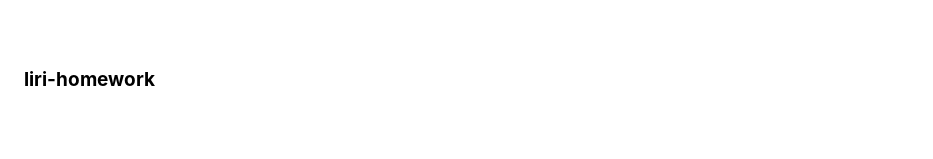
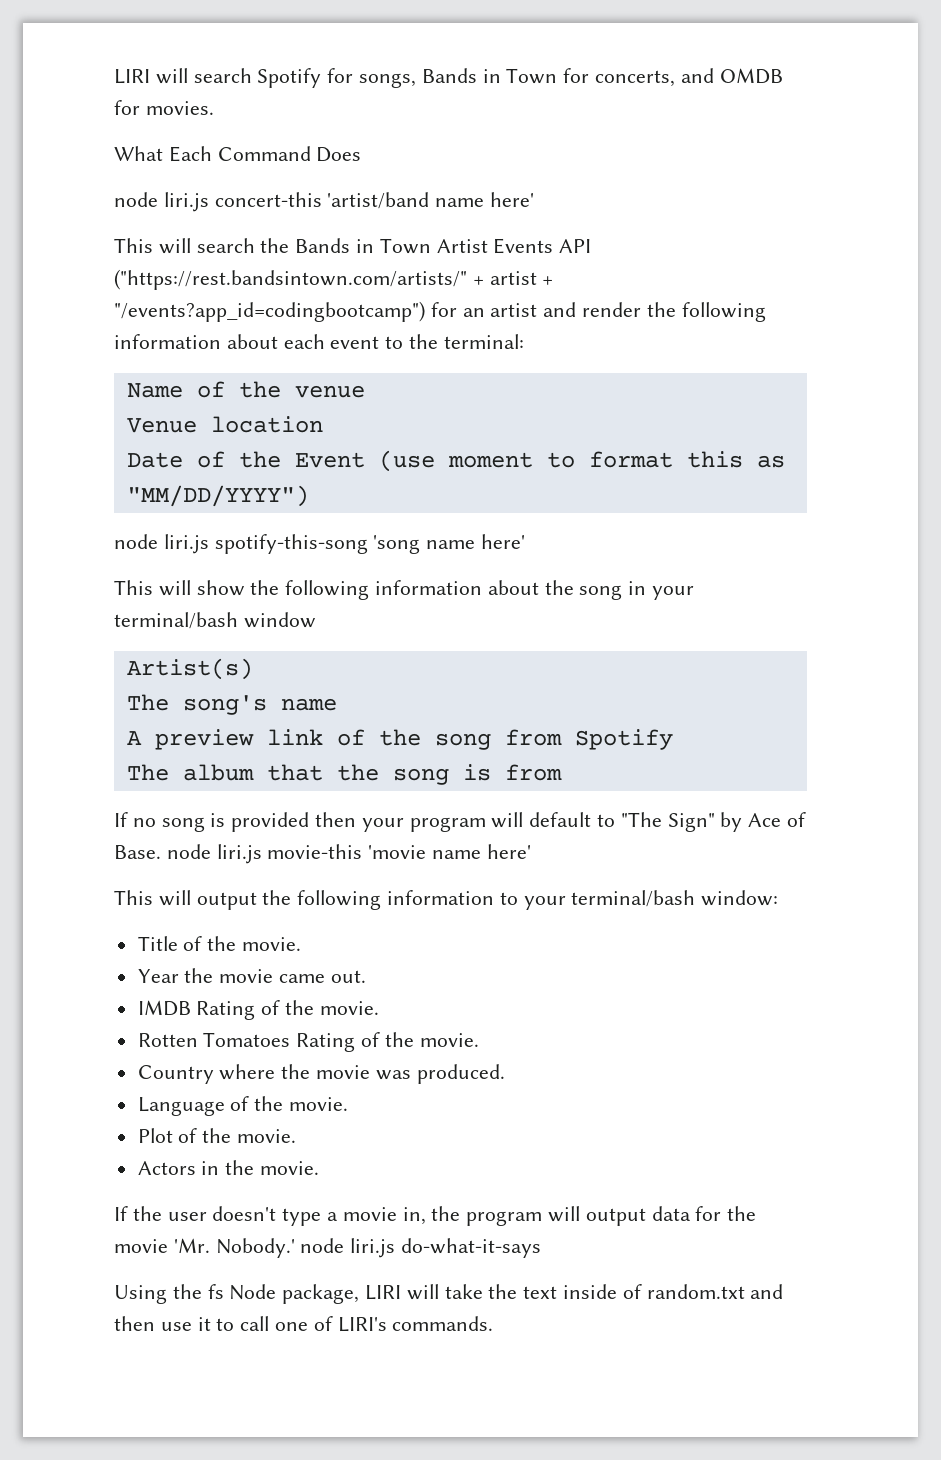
[24,71,155,86] liri-homework -> [114,68,783,88] [114,100,214,115] [114,146,362,162] [114,192,535,212] [114,238,592,254] [114,269,554,290] [114,301,766,322] [114,334,524,349] [126,381,365,398] [126,416,323,433] [126,450,785,472] [126,485,309,507] [114,534,526,554] [114,580,695,600] [114,612,316,629] [126,658,253,680] [126,694,337,715] [126,729,673,750] [126,764,562,785] [114,812,807,832] [114,844,531,864] [114,890,779,910] [137,936,302,951] [137,968,366,983] [137,1000,379,1020] [137,1032,479,1052] [137,1064,505,1084] [137,1096,349,1116] [137,1128,297,1143] [137,1160,320,1175] [114,1206,757,1226] [114,1238,542,1258] [114,1284,784,1304] [114,1316,494,1332] LIRI will search Spotify for songs, Bands in Town for concerts, and OMDB for movies. // What Each Command Does // node liri.js concert-this 'artist/band name here' // This will search the Bands in Town Artist Events API ("https://rest.bandsintown.com/artists/" + artist + "/events?app_id=codingbootcamp") for an artist and render the following information about each event to the terminal: // Name of the venue // Venue location // Date of the Event (use moment to format this as "MM/DD/YYYY") // node liri.js spotify-this-song 'song name here' // This will show the following information about the song in your terminal/bash window // Artist(s) // The song's name // A preview link of the song from Spotify // The album that the song is from // If no song is provided then your program will default to "The Sign" by Ace of Base. node liri.js movie-this 'movie name here' // This will output the following information to your terminal/bash window: // Title of the movie. // Year the movie came out. // IMDB Rating of the movie. // Rotten Tomatoes Rating of the movie. // Country where the movie was produced. // Language of the movie. // Plot of the movie. // Actors in the movie. // If the user doesn't type a movie in, the program will output data for the movie 'Mr. Nobody.' node liri.js do-what-it-says // Using the fs Node package, LIRI will take the text inside of random.txt and then use it to call one of LIRI's commands.

